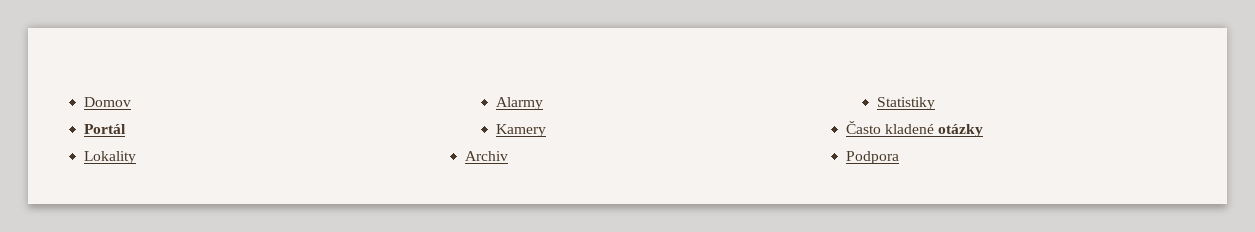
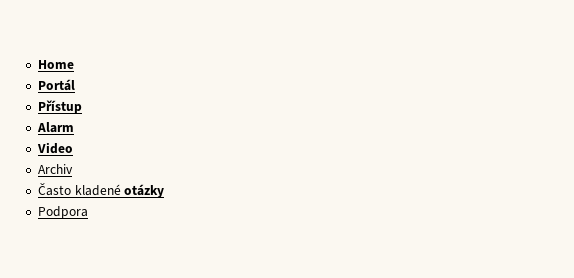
[84,97,132,107] Domov -> [37,60,74,69] Home
[84,151,137,164] [495,97,543,110] [495,124,546,137] Lokality // Alarmy // Kamery -> [37,100,82,114] [36,122,74,133] [36,142,73,154] Přístup // Alarm // Video
[876,97,935,110] // Statistiky -> (73, 169) none

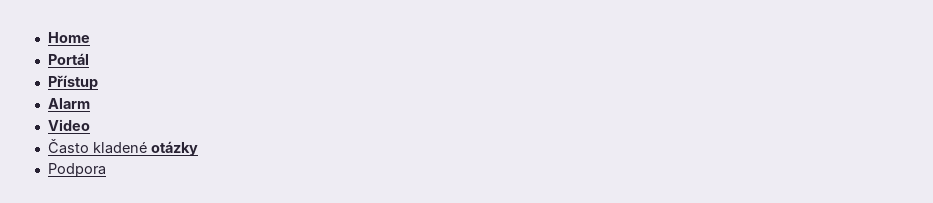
[37,164,73,174] // Archiv -> (90, 125) none

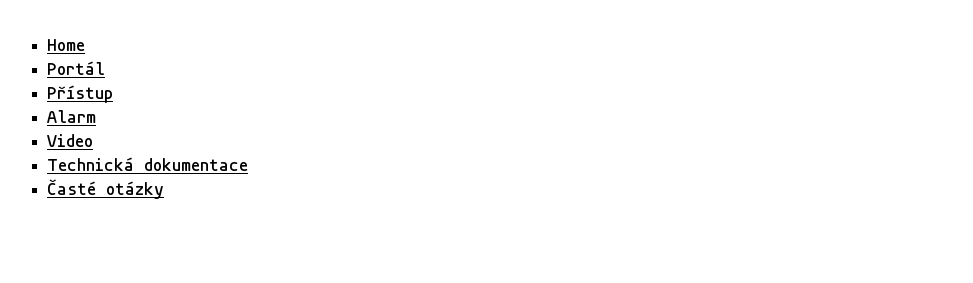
[47,139,147,154] Často kladené -> [47,157,249,171] [47,179,97,195] Technická dokumentace // Časté
[47,163,106,177] // Podpora -> (165, 190) none

